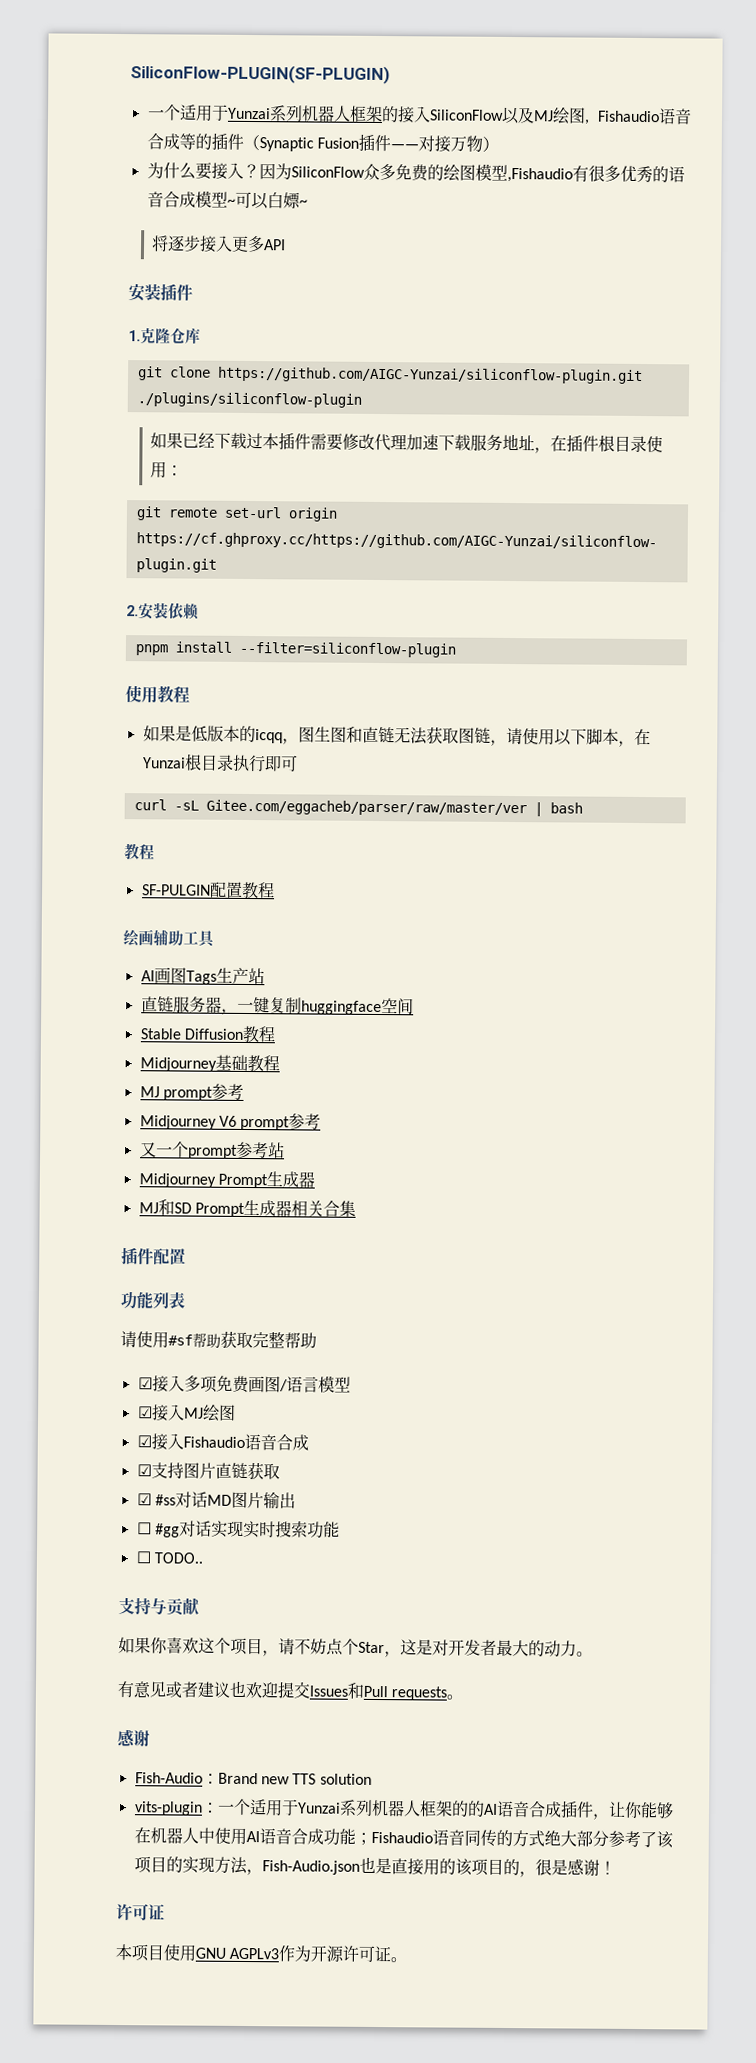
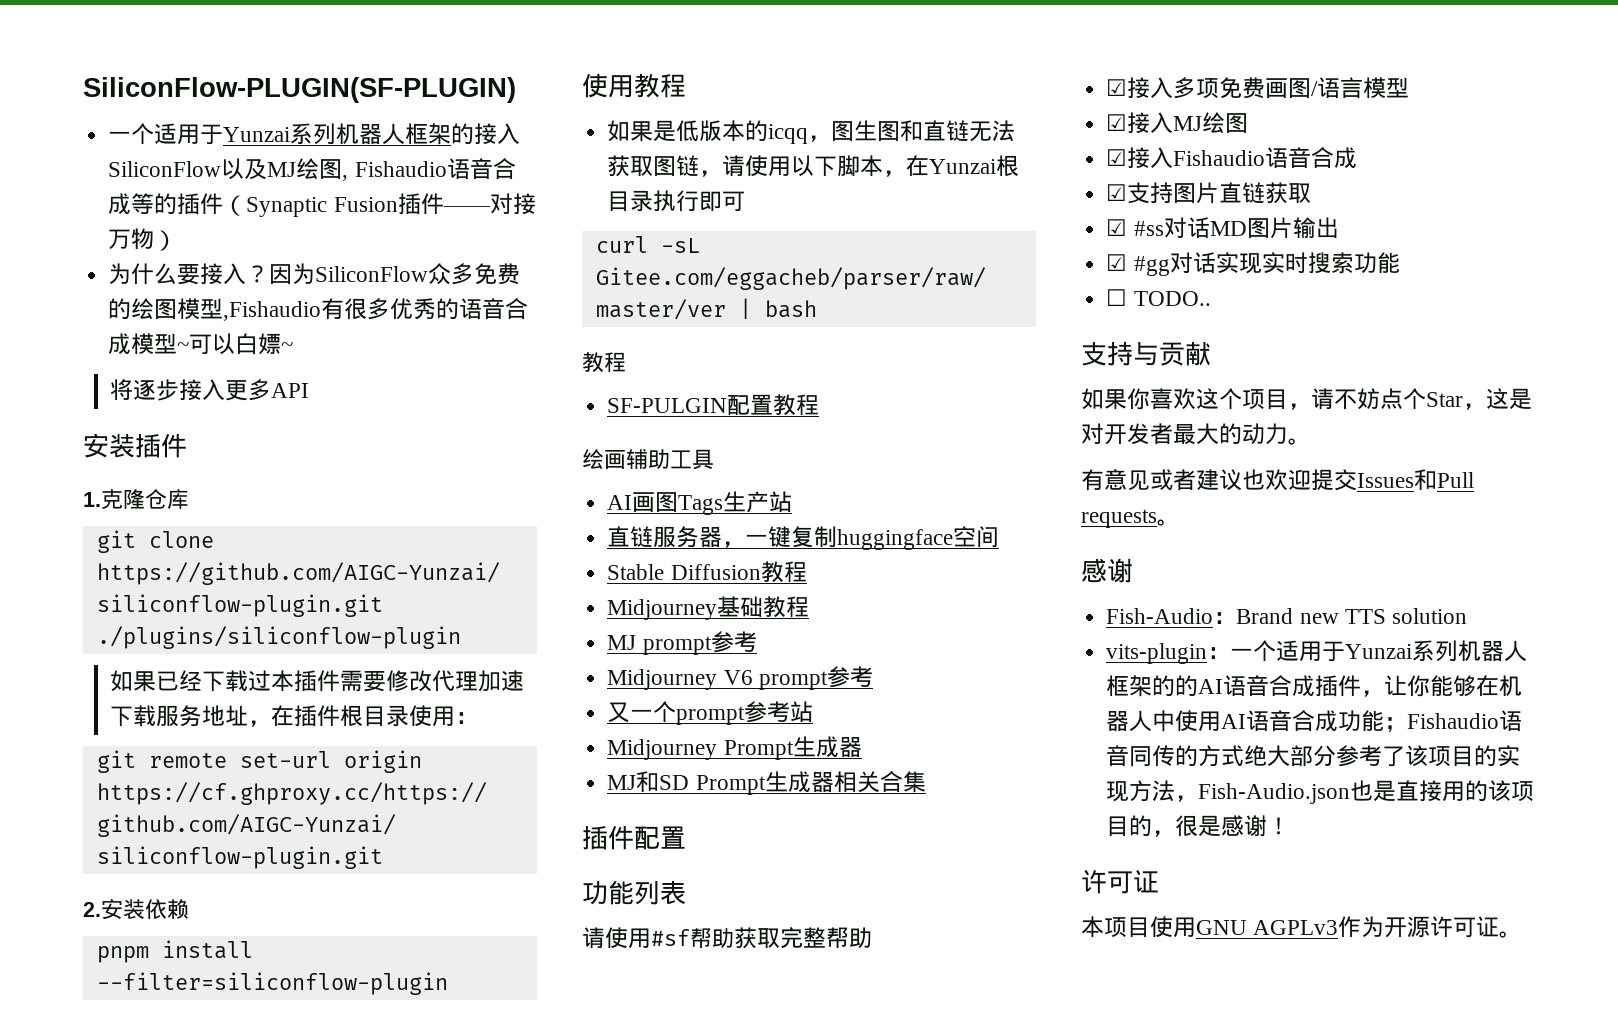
[136,1522,152,1535] ☐ -> [1106,254,1128,271] ☑

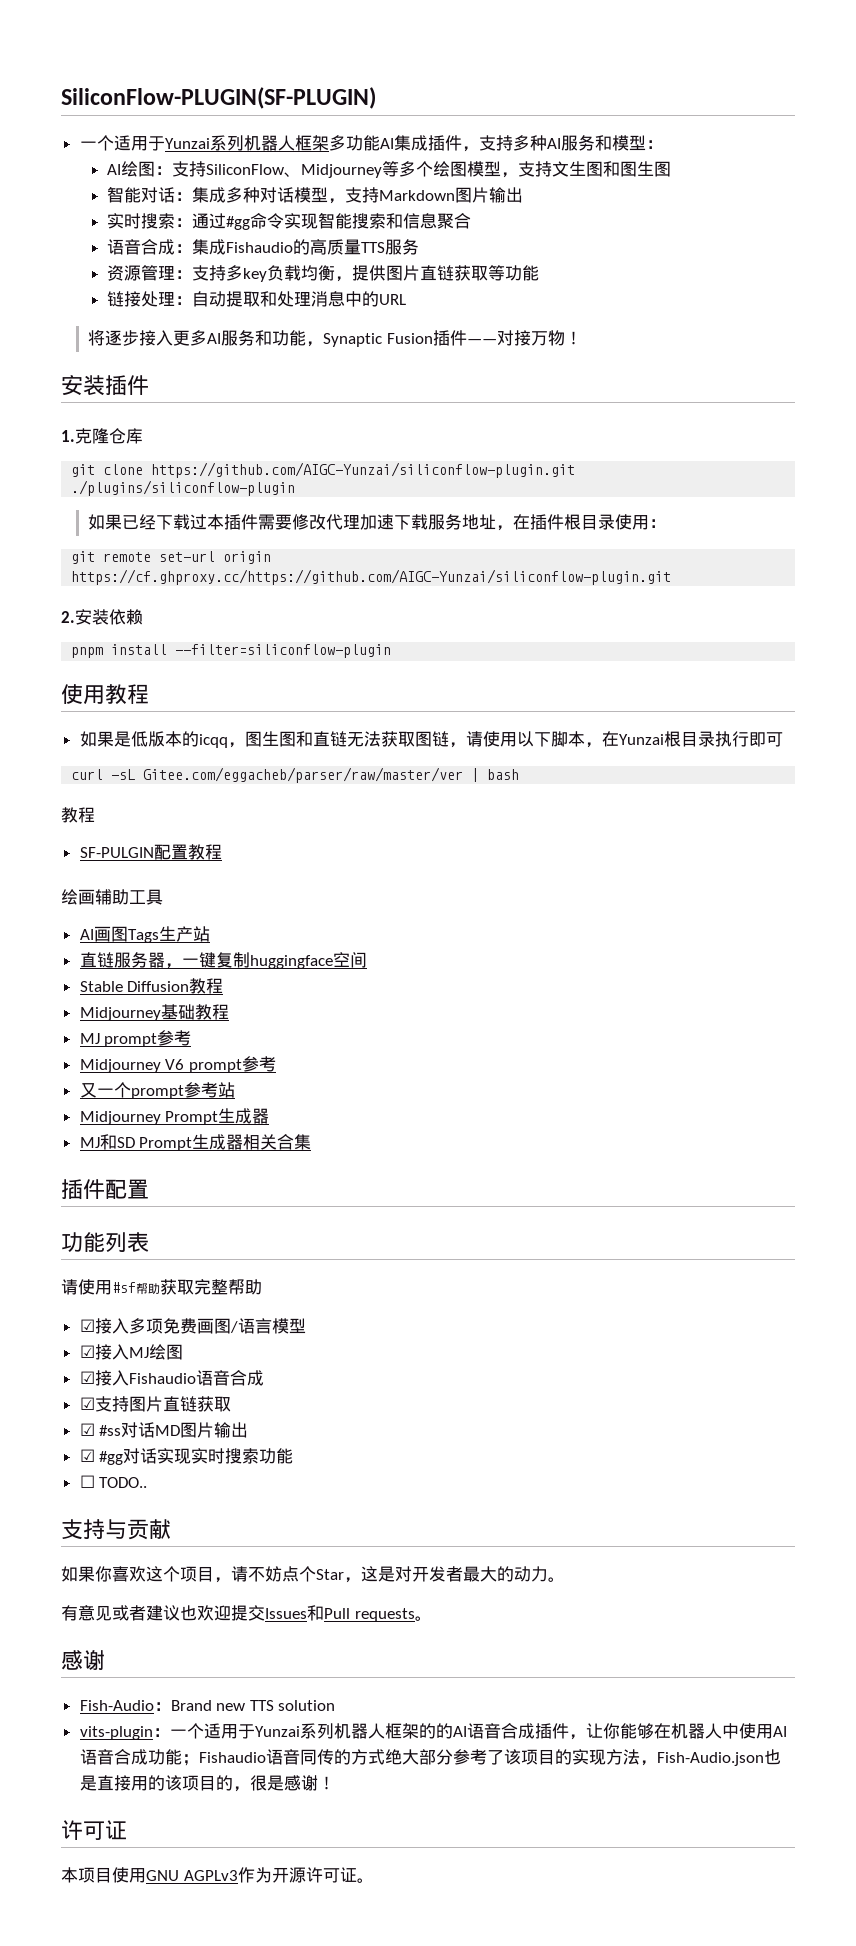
[451,123,521,145] [108,158,516,181] [108,193,247,216] 的接入SiliconFlow以及MJ绘图, Fishaudio语音合成等的插件（ -> [328,135,663,152] [106,161,671,178] [106,186,523,204] [106,212,471,230] [106,239,419,255] [106,265,539,282] [106,291,406,307] [88,330,324,347] 多功能AI集成插件，支持多种AI服务和模型： // AI绘图：支持SiliconFlow、Midjourney等多个绘图模型，支持文生图和图生图 // 智能对话：集成多种对话模型，支持Markdown图片输出 // 实时搜索：通过#gg命令实现智能搜索和信息聚合 // 语音合成：集成Fishaudio的高质量TTS服务 // 资源管理：支持多key负载均衡，提供图片直链获取等功能 // 链接处理：自动提取和处理消息中的URL // 将逐步接入更多AI服务和功能，
[154,230,178,251] [108,263,521,285] [108,298,529,321] [108,333,294,355] [110,379,310,401] ） // 为什么要接入？因为SiliconFlow众多免费的绘图模型,Fishaudio有很多优秀的语音合成模型~可以白嫖~ // 将逐步接入更多API -> [564,331,582,345] ！

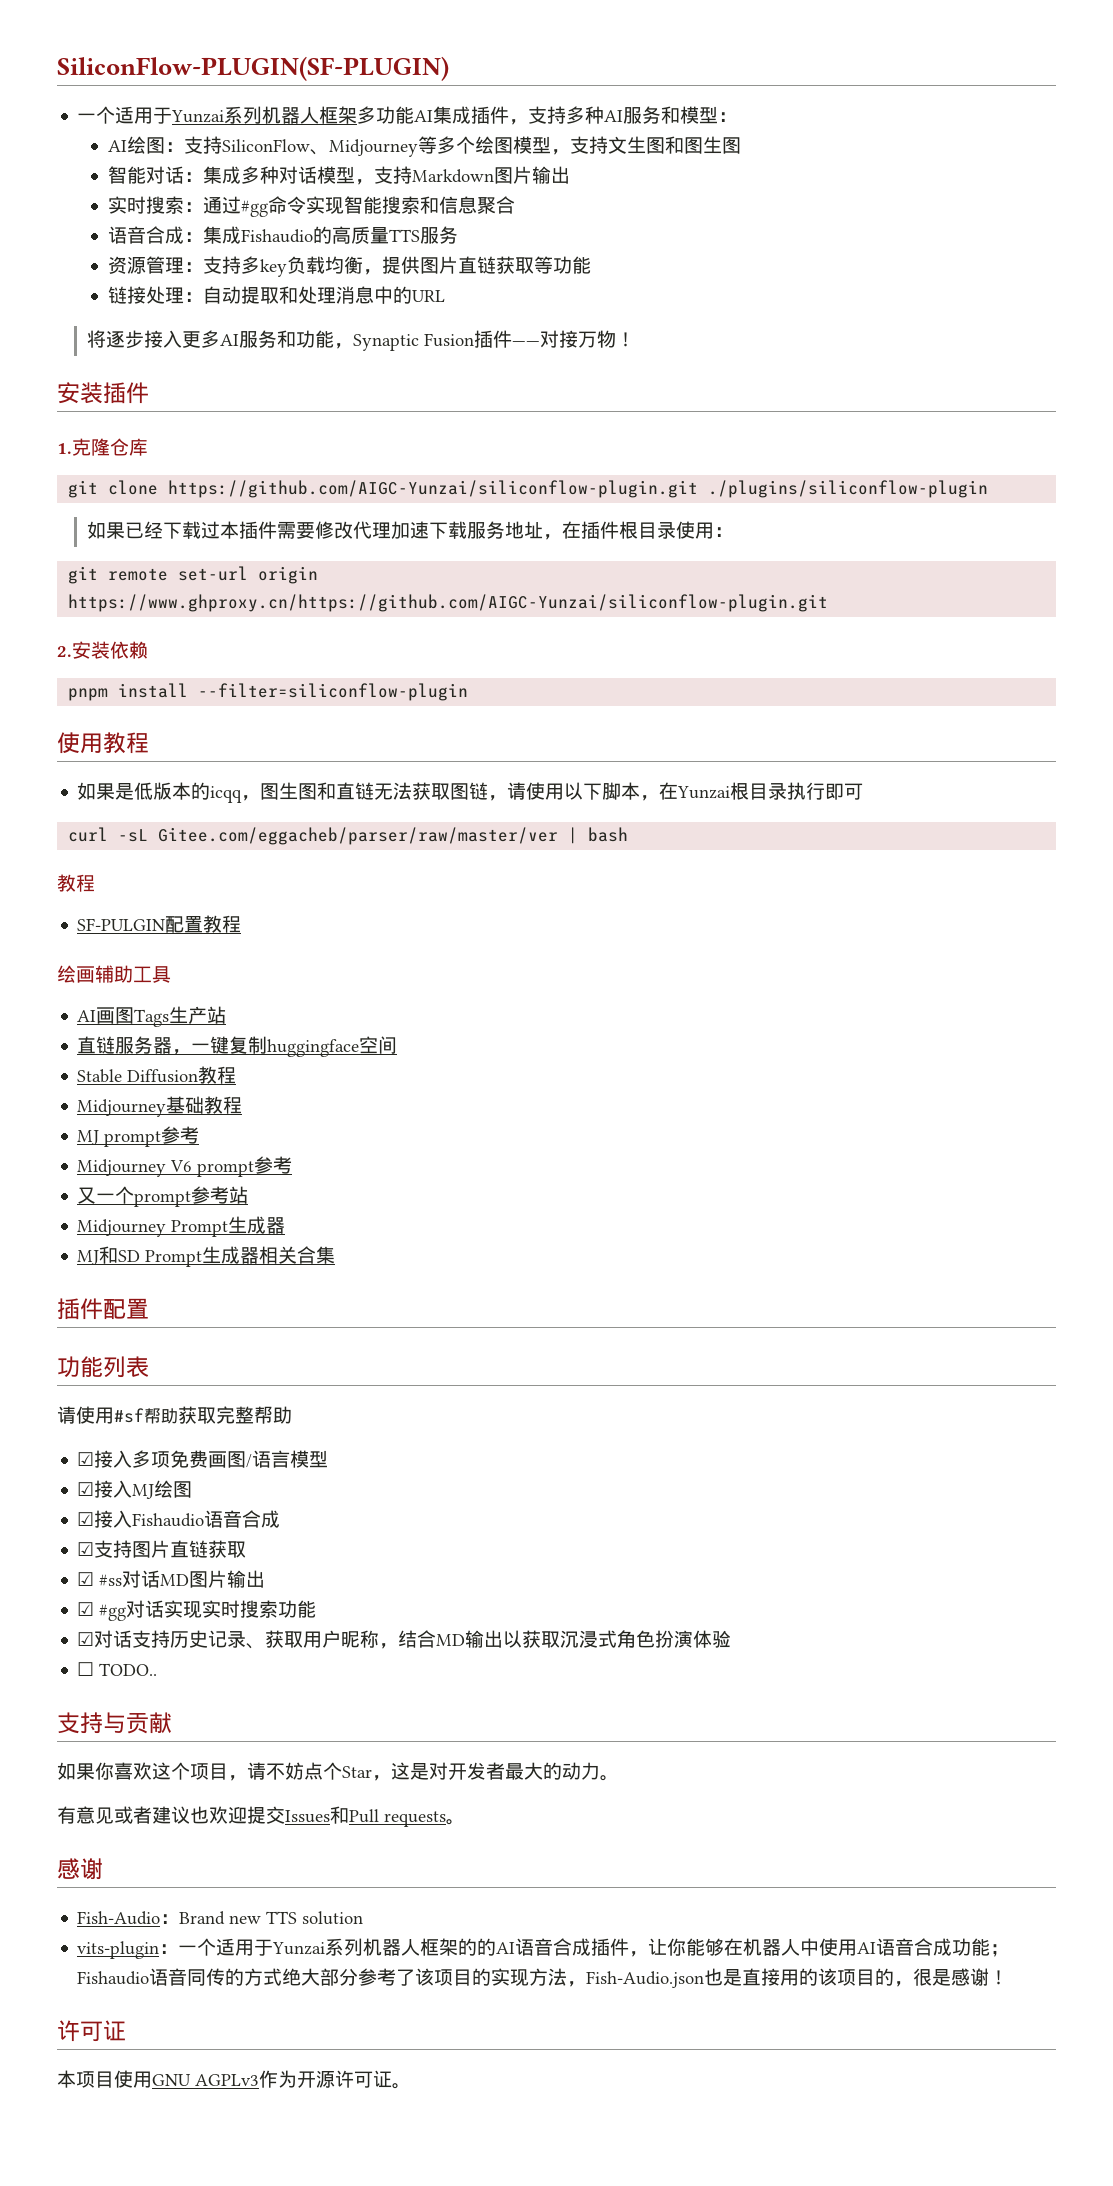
[71,569,672,585] https://cf.ghproxy.cc/https://github.com/AIGC-Yunzai/siliconflow-plugin.git -> [68,594,829,612] https://www.ghproxy.cn/https://github.com/AIGC-Yunzai/siliconflow-plugin.git
(294, 1456) none -> [77,1630,732,1649] // ☑对话支持历史记录、获取用户昵称，结合MD输出以获取沉浸式角色扮演体验

